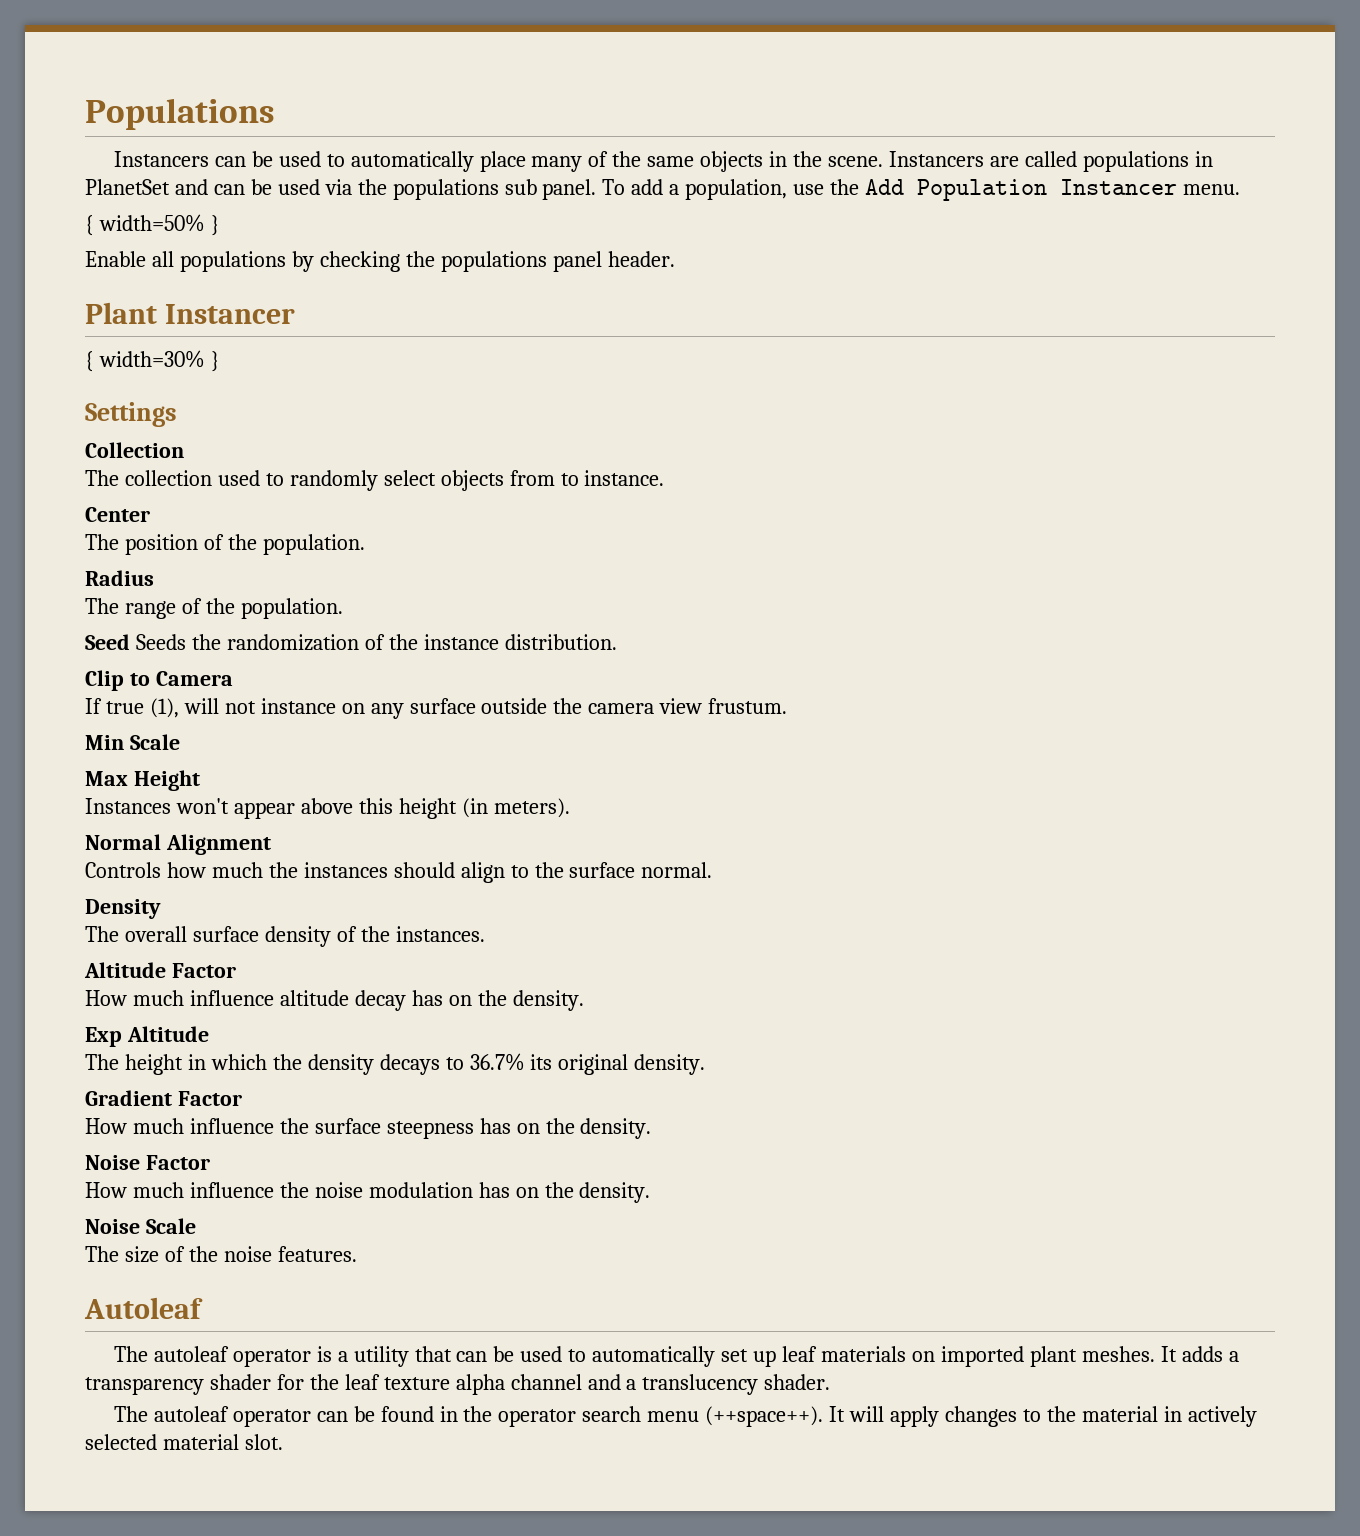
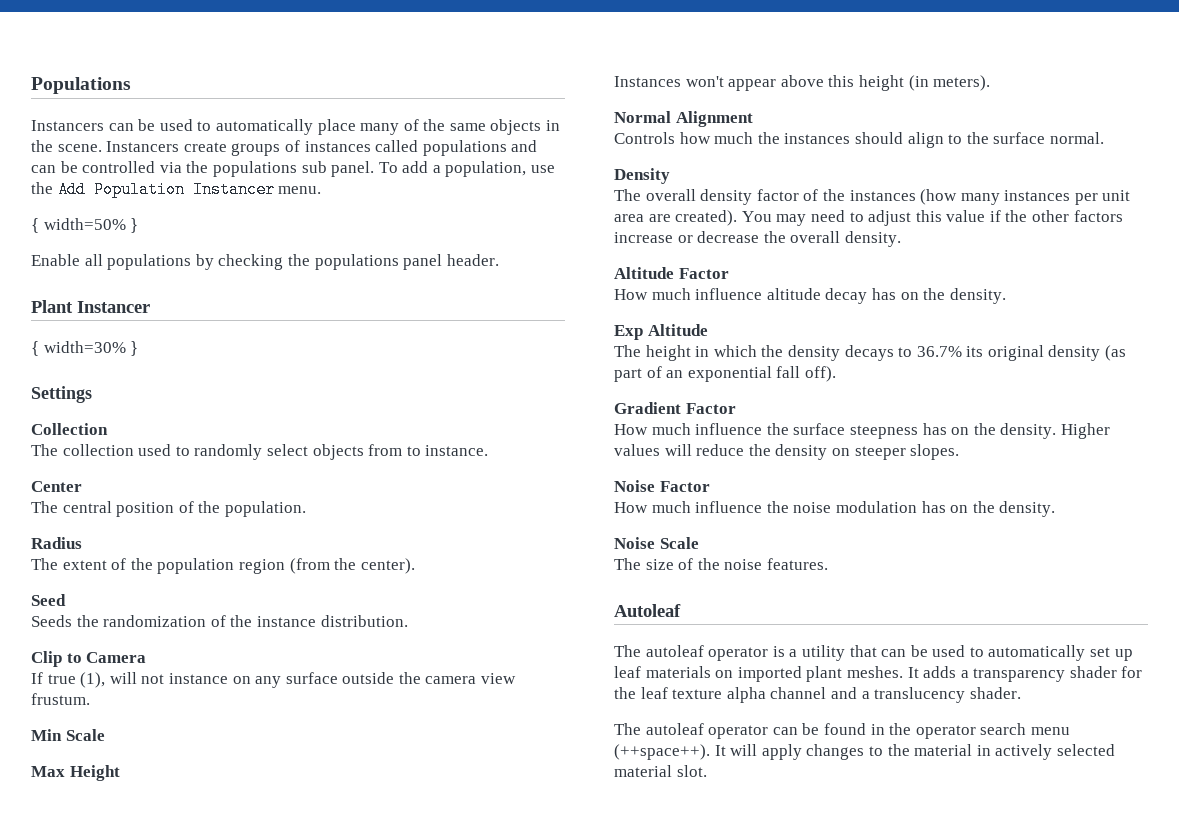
[989,151,1213,172] [85,179,170,195] are called populations in PlanetSet -> [183,140,507,156] create groups of instances called populations
[277,179,320,195] used -> [82,161,156,173] controlled
(119, 542) none -> [62,501,112,513] central
[124,598,343,619] range of the population. -> [62,558,415,574] extent of the population region (from the center).
(130, 642) none -> (66, 600) //
[192,926,485,947] surface density of the instances. -> [700,189,1131,205] [614,210,1123,226] [614,231,901,247] density factor of the instances (how many instances per unit area are created). You may need to adjust this value if the other factors increase or decrease the overall density.
[634,1054,706,1075] density. -> [1048,345,1127,361] [614,366,836,382] density (as part of an exponential fall off).
(652, 1128) none -> [1060,423,1110,439] [614,444,960,460] Higher values will reduce the density on steeper slopes.

